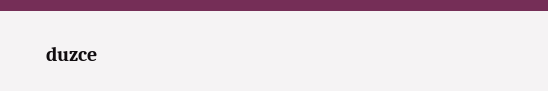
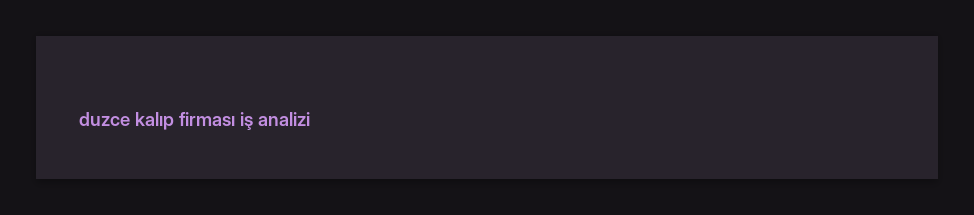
(97, 53) none -> [134,112,310,130] kalıp firması iş analizi

